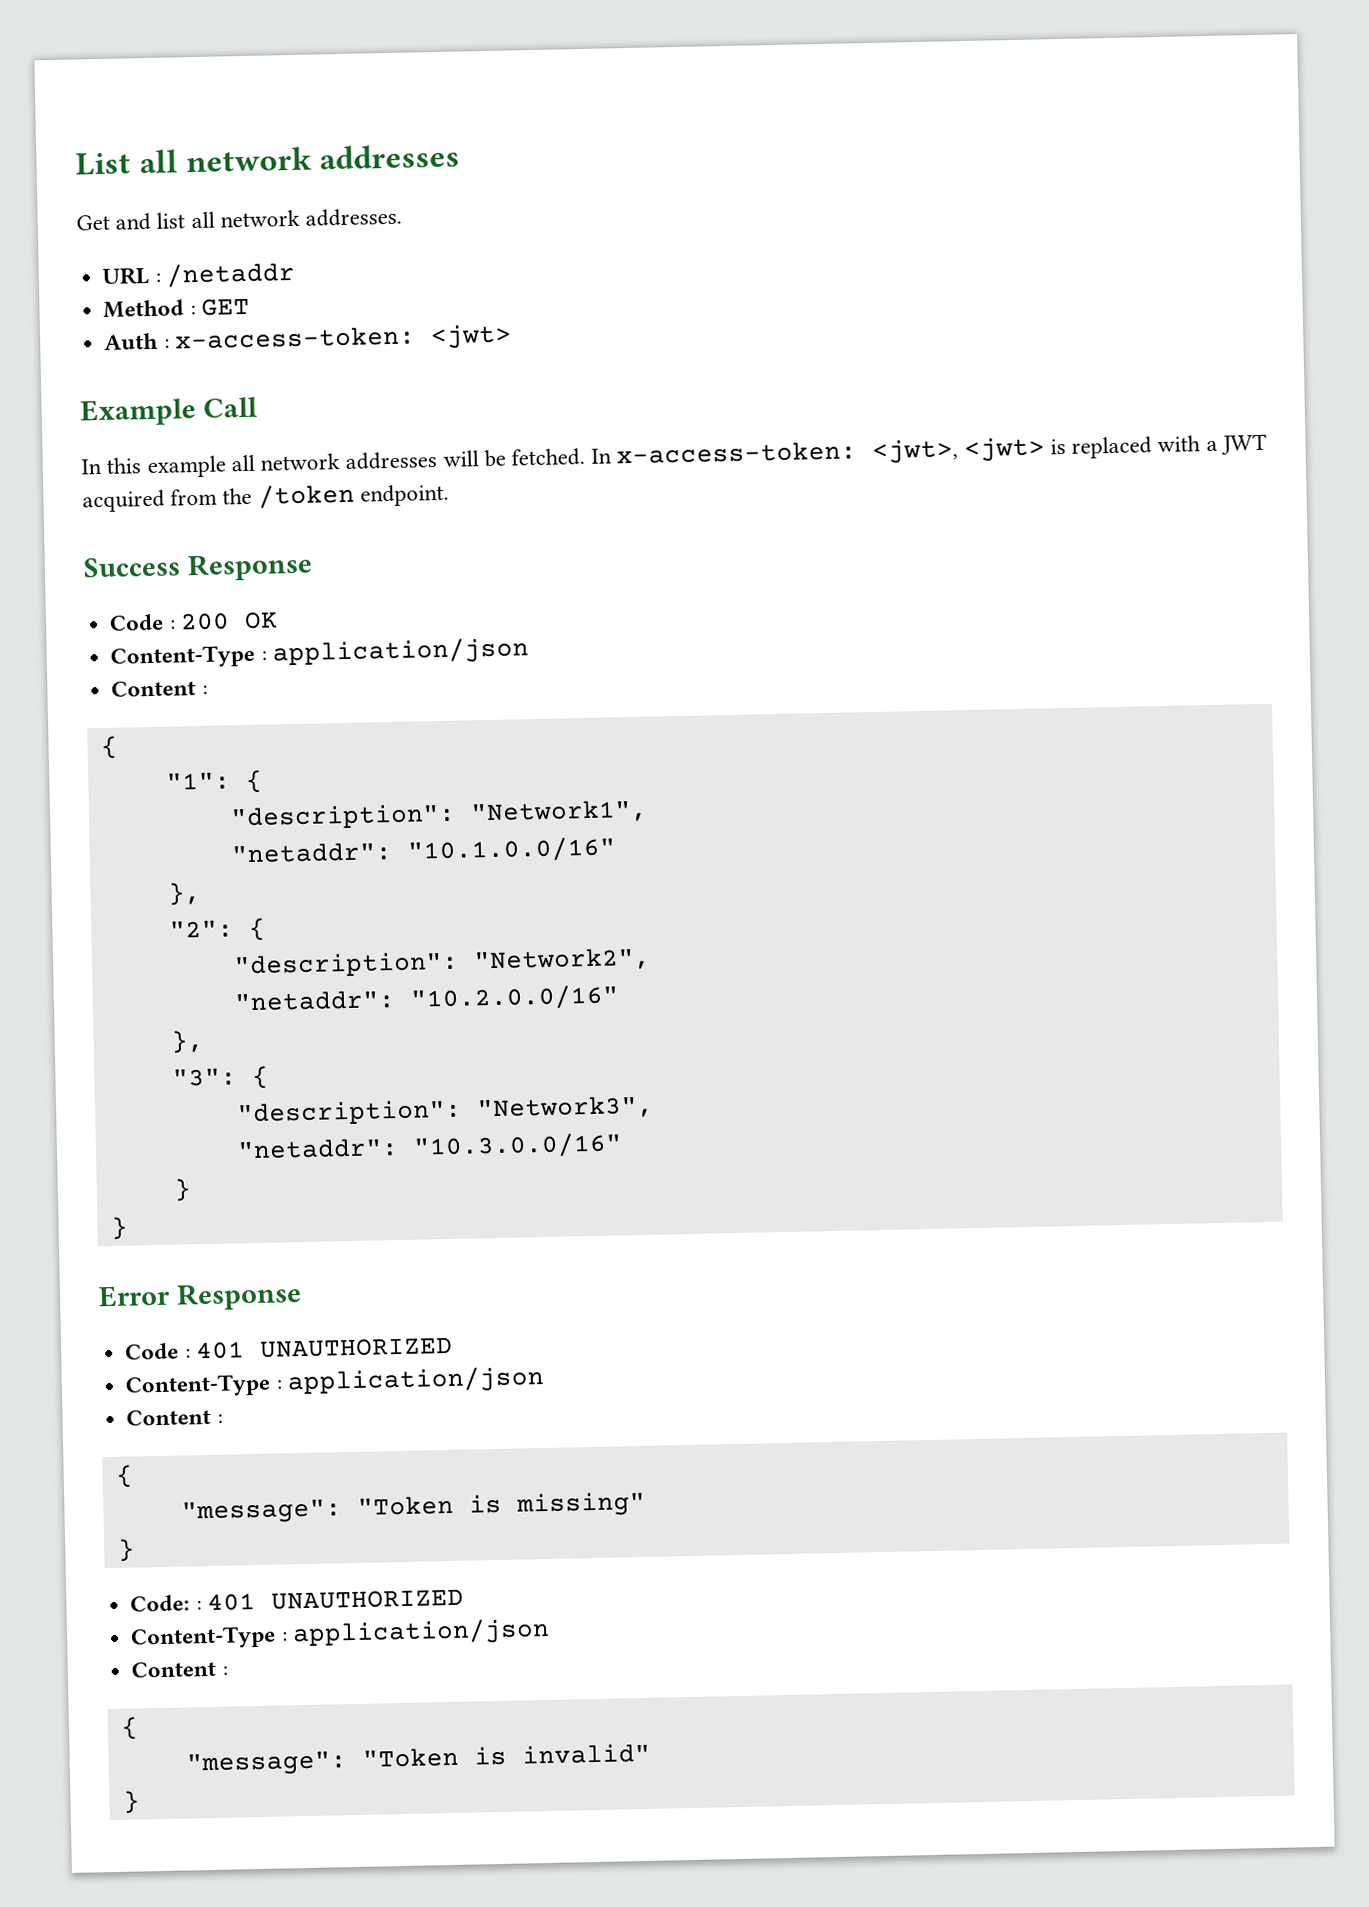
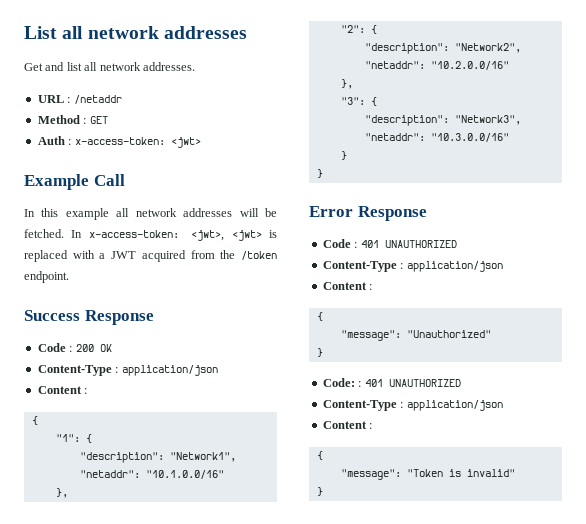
[356,1490,646,1518] "Token is missing" -> [406,330,491,338] "Unauthorized"

